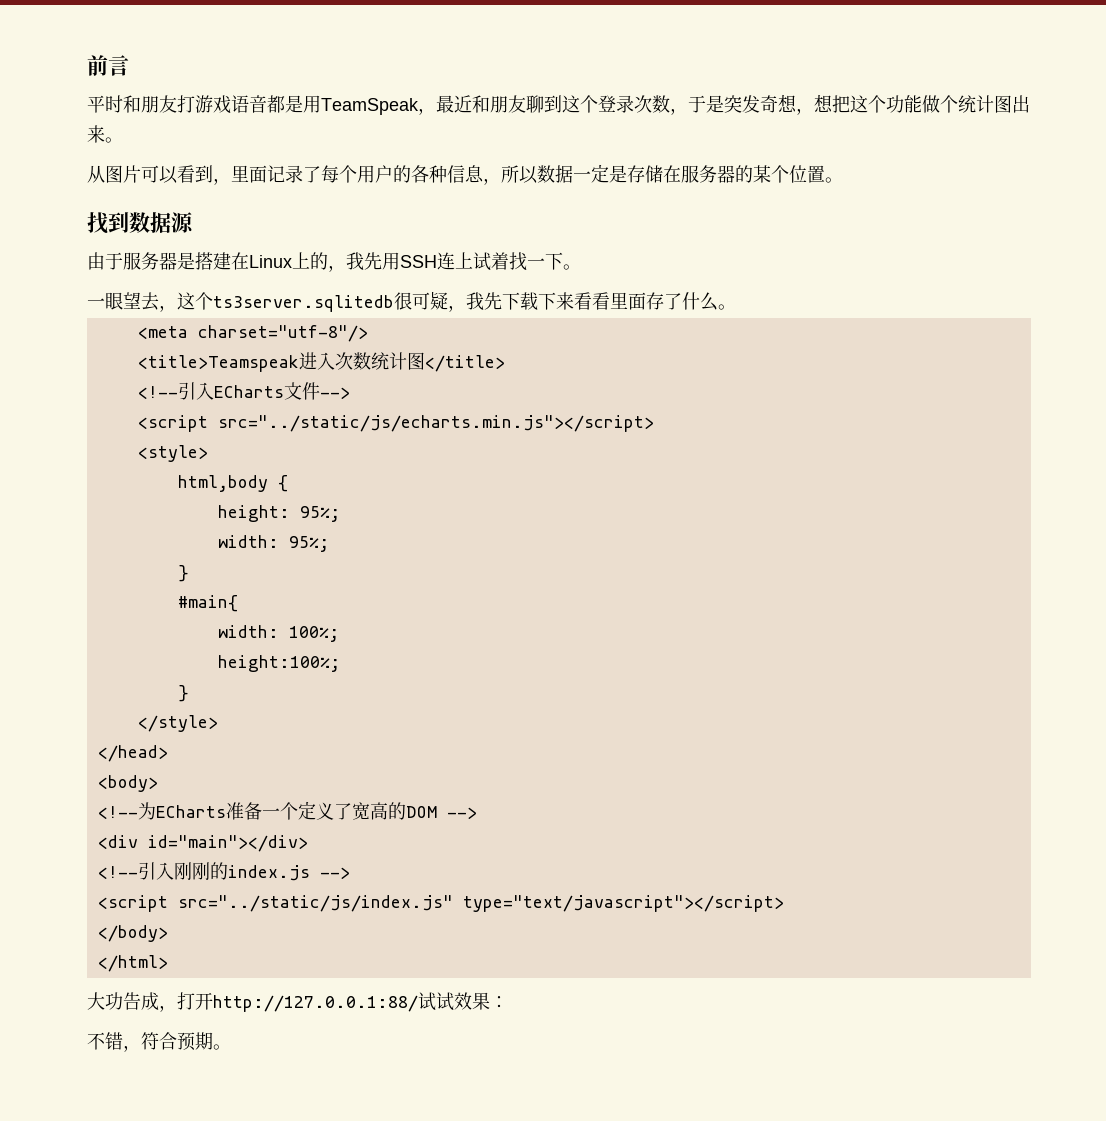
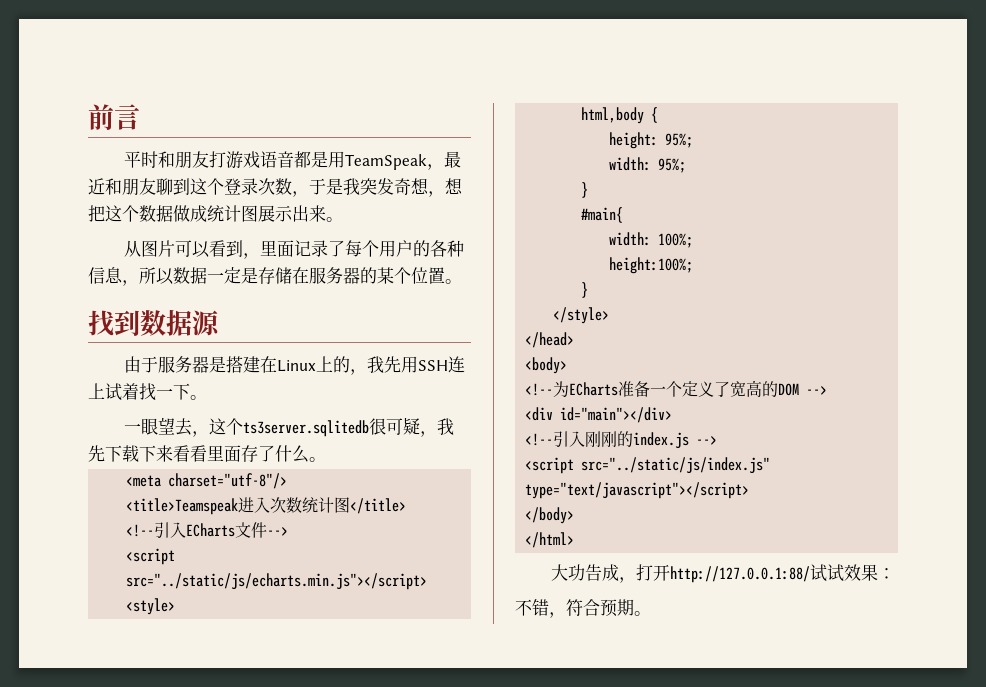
(724, 104) none -> [343,178,360,195] 我
[886,95,1012,113] 功能做个统计图 -> [139,205,293,222] 数据做成统计图展示

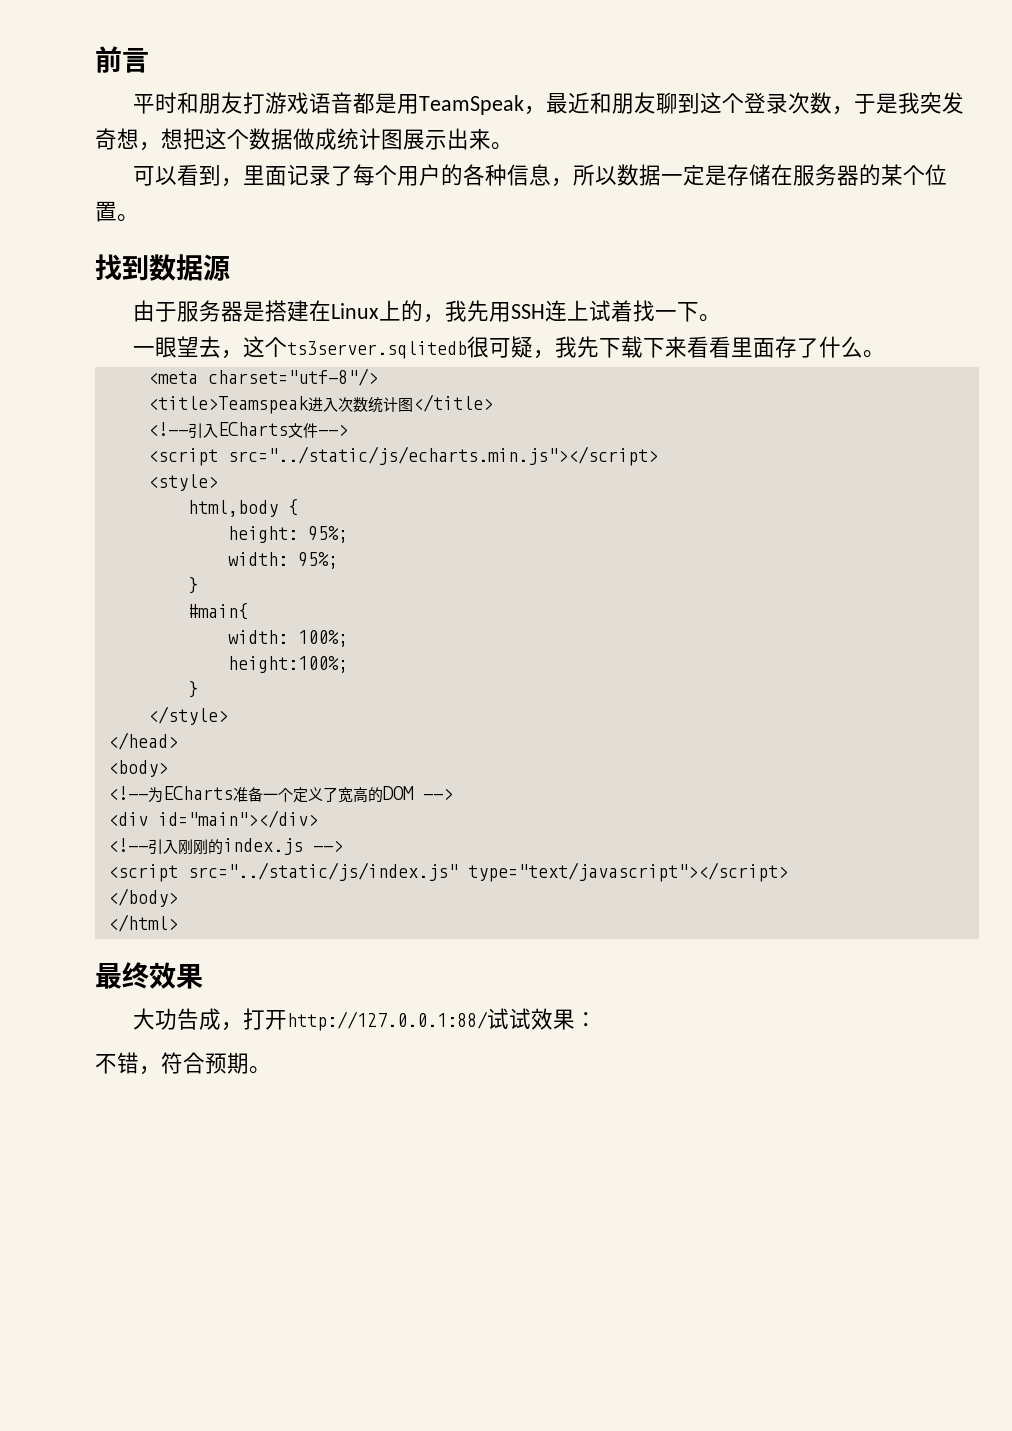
[124,240,176,257] 从图片 -> (513, 146) none
(575, 540) none -> [95,962,203,989] // 最终效果

